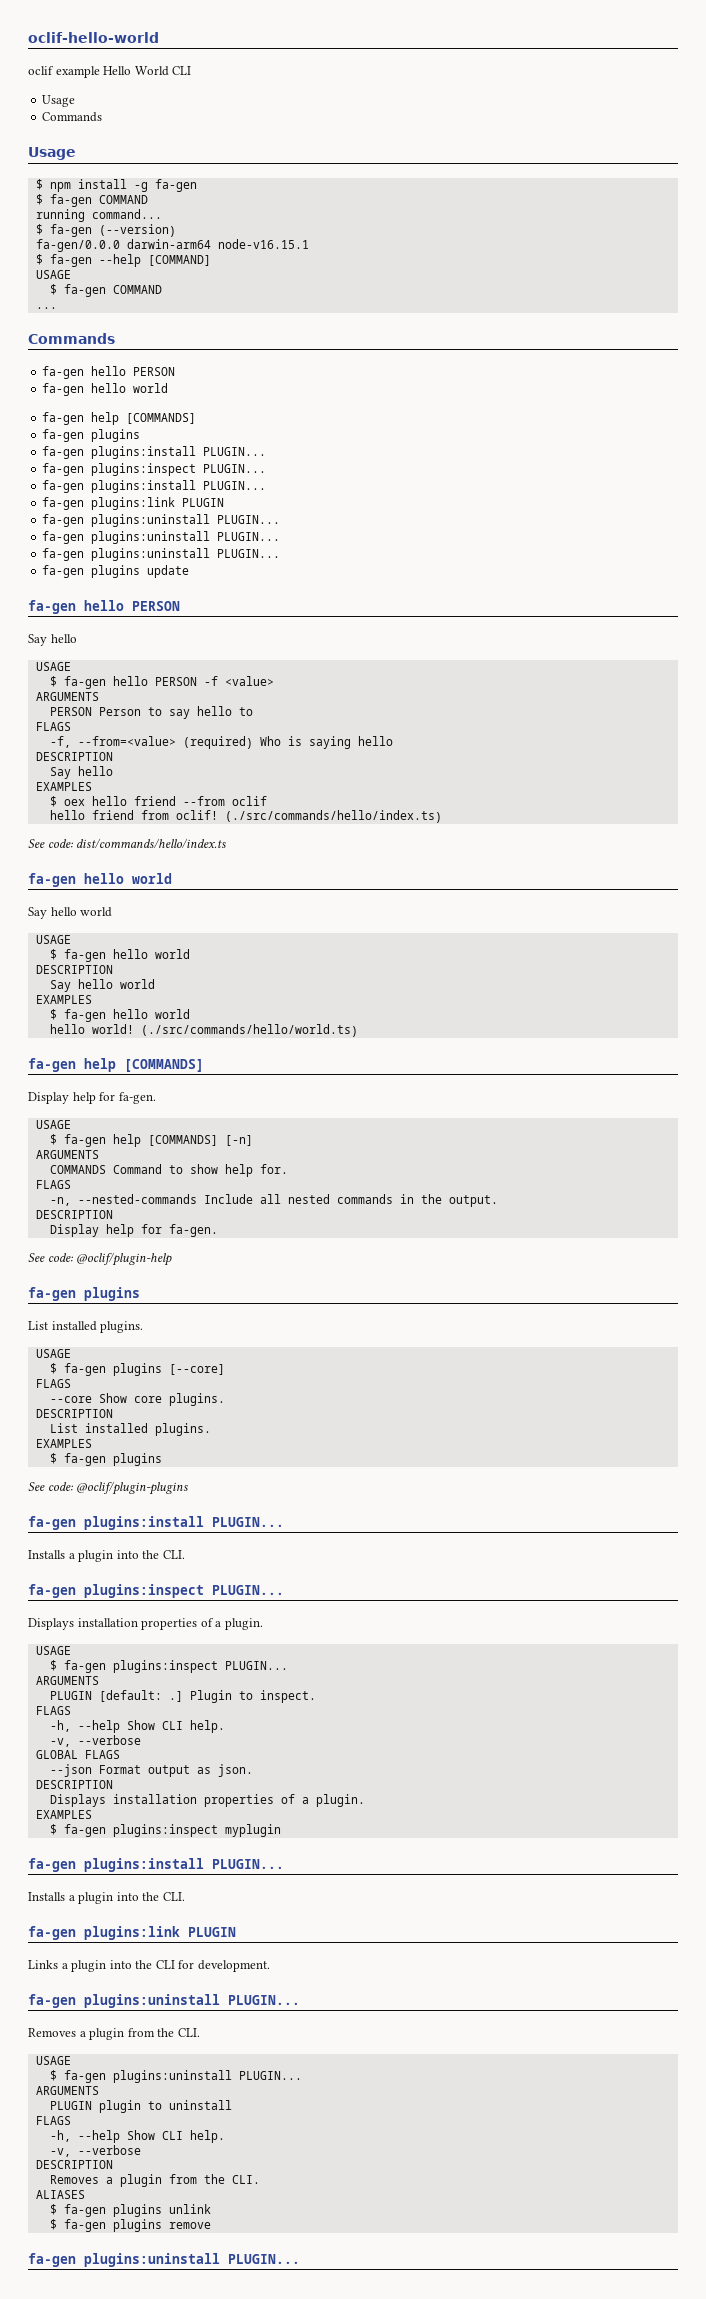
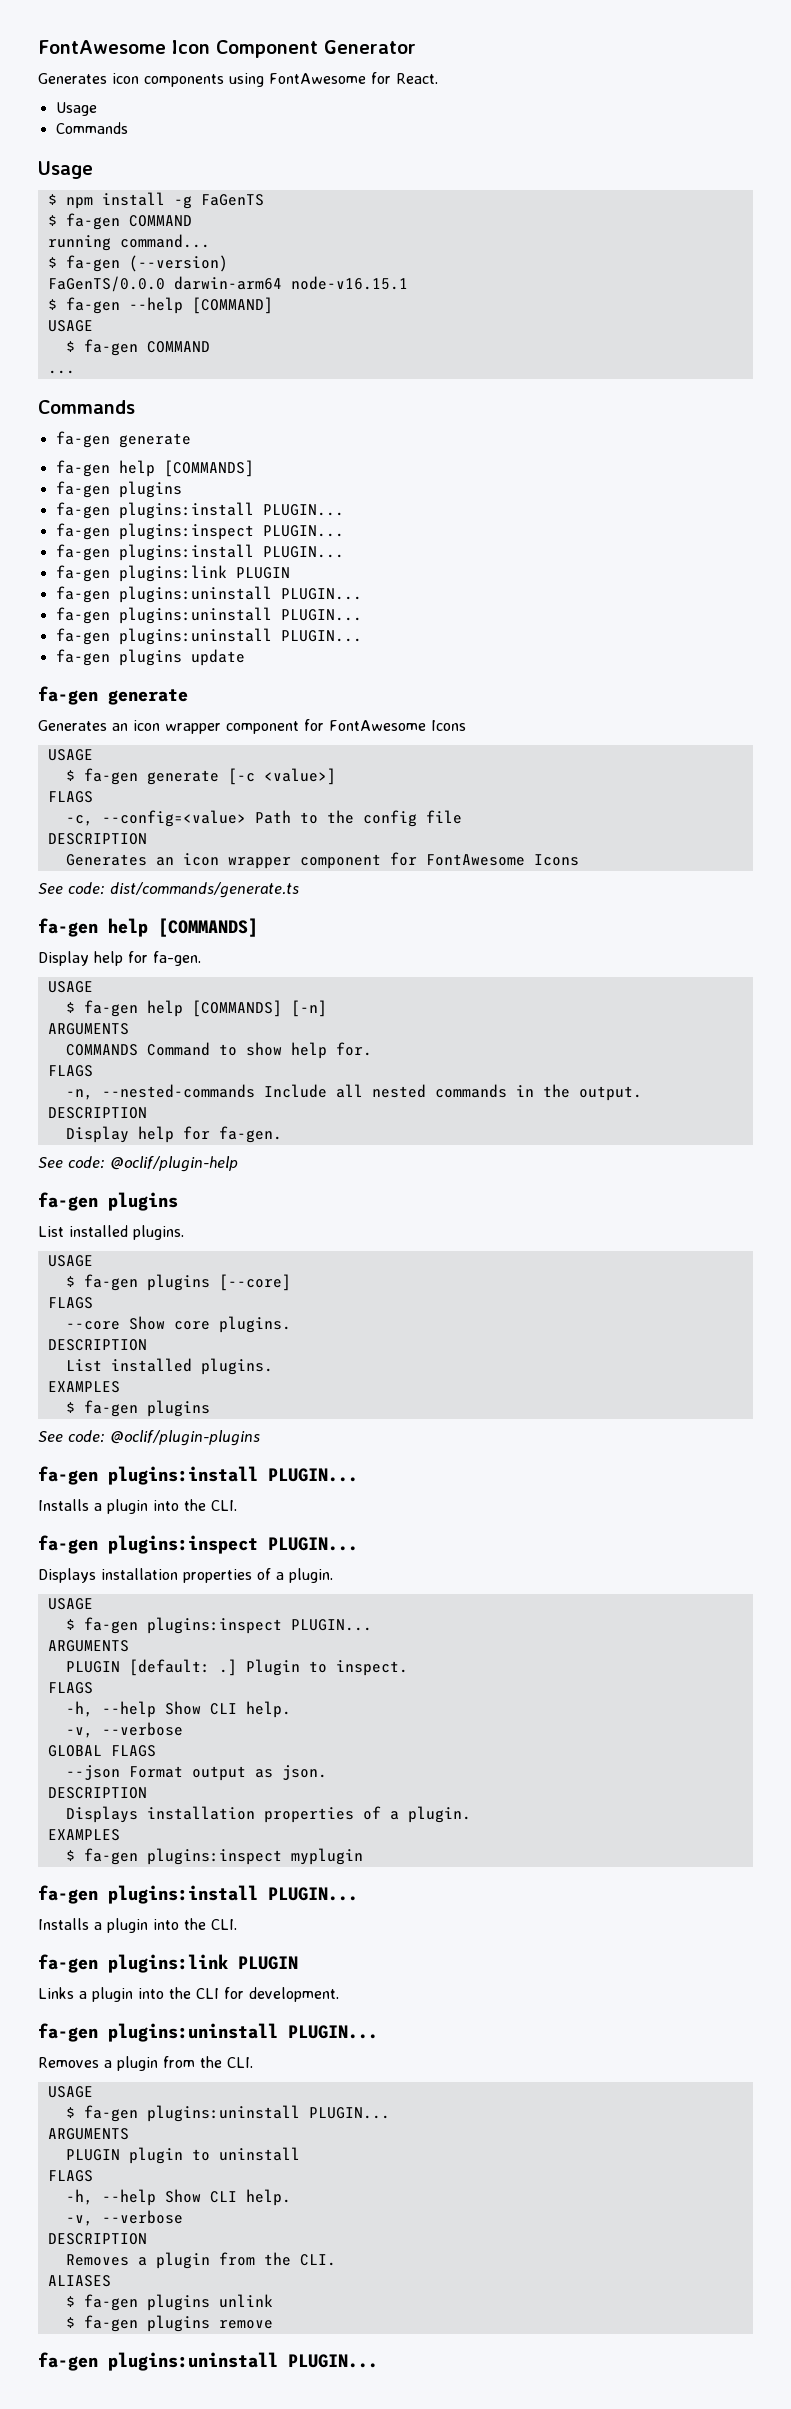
[28,32,159,43] [28,66,192,78] oclif-hello-world // oclif example Hello World CLI -> [38,40,416,58] [38,72,438,87] FontAwesome Icon Component Generator // Generates icon components using FontAwesome for React.
[154,179,197,192] fa-gen -> [200,194,264,206] FaGenTS
[35,239,120,252] fa-gen/0.0.0 -> [47,276,165,292] FaGenTS/0.0.0
[91,366,176,376] [42,383,169,396] hello PERSON // fa-gen hello world -> [118,433,191,448] generate
[84,600,180,611] [28,634,77,646] [35,662,71,671] [49,676,274,689] [35,692,99,701] [49,706,253,719] [35,722,71,731] [49,736,393,749] [35,752,113,761] [49,766,113,779] [35,782,92,791] [49,796,267,807] [49,810,442,823] [28,838,227,849] [28,873,172,887] [28,907,113,919] [35,935,71,944] [49,949,190,962] [35,965,113,974] [49,979,155,992] [35,995,92,1004] [49,1009,190,1022] [49,1024,358,1037] hello PERSON // Say hello // USAGE // $ fa-gen hello PERSON -f <value> // ARGUMENTS // PERSON Person to say hello to // FLAGS // -f, --from=<value> (required) Who is saying hello // DESCRIPTION // Say hello // EXAMPLES // $ oex hello friend --from oclif // hello friend from oclif! (./src/commands/hello/index.ts) // See code: dist/commands/hello/index.ts // fa-gen hello world // Say hello world // USAGE // $ fa-gen hello world // DESCRIPTION // Say hello world // EXAMPLES // $ fa-gen hello world // hello world! (./src/commands/hello/world.ts) -> [108,689,188,705] [38,719,466,734] [47,749,93,761] [65,768,336,785] [47,791,93,803] [65,810,462,827] [47,833,147,845] [65,852,579,869] [38,882,299,898] generate // Generates an icon wrapper component for FontAwesome Icons // USAGE // $ fa-gen generate [-c <value>] // FLAGS // -c, --config=<value> Path to the config file // DESCRIPTION // Generates an icon wrapper component for FontAwesome Icons // See code: dist/commands/generate.ts

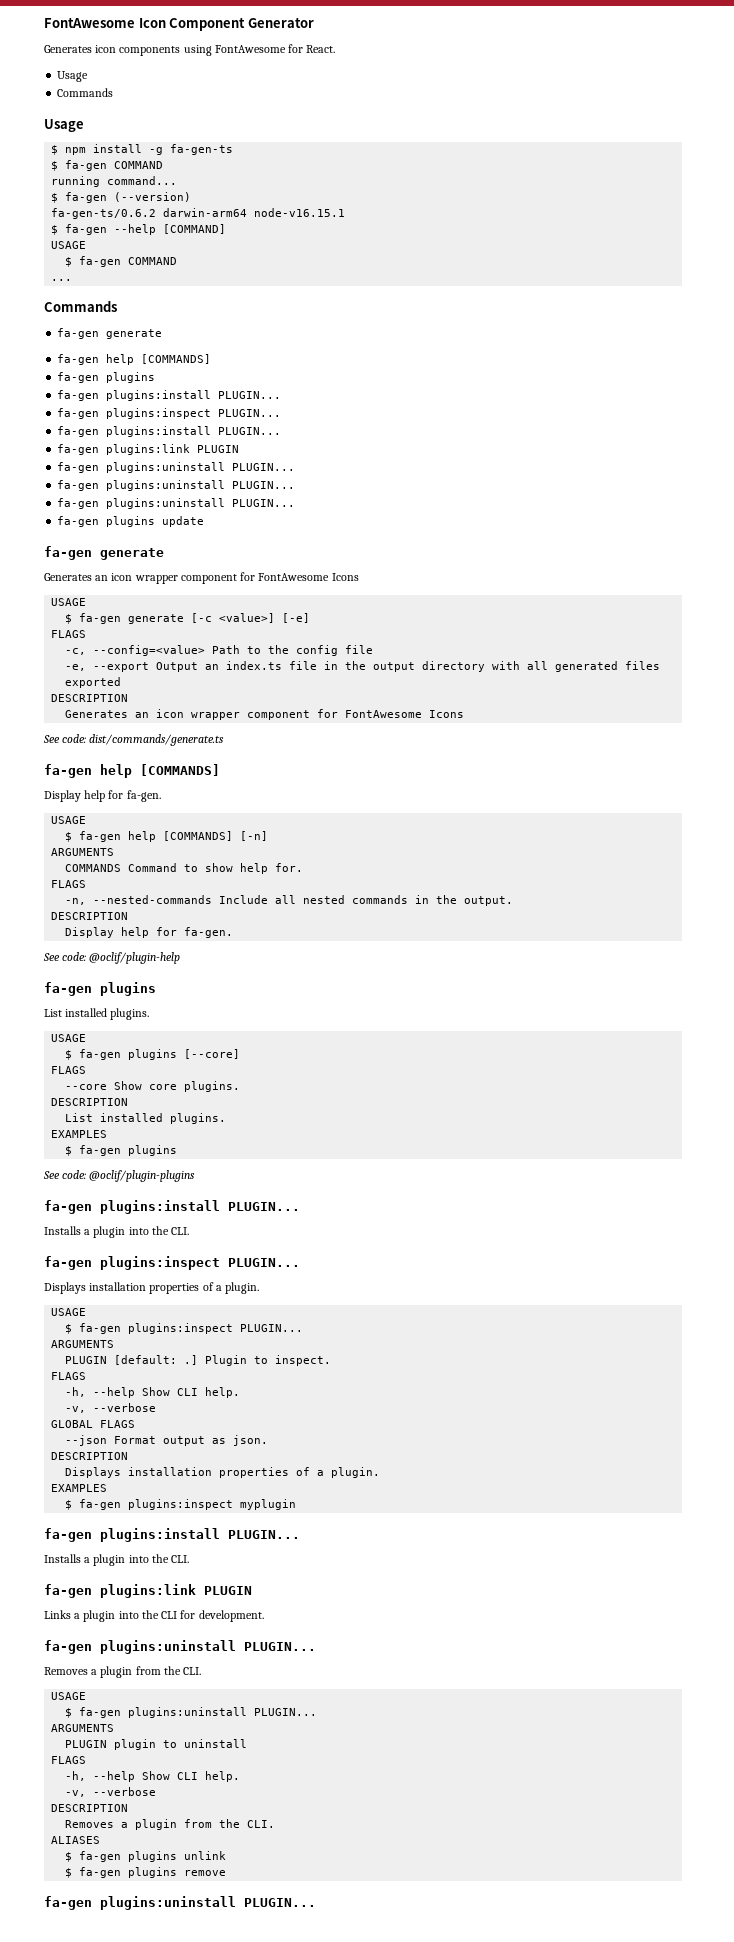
[200,194,264,206] FaGenTS -> [170,144,234,155] fa-gen-ts
[47,276,165,292] FaGenTS/0.0.0 -> [51,208,157,219] fa-gen-ts/0.6.2
(336, 776) none -> [282,613,311,623] [-e]
(462, 817) none -> [65,661,661,672] [65,677,122,688] // -e, --export Output an index.ts file in the output directory with all generated files exported

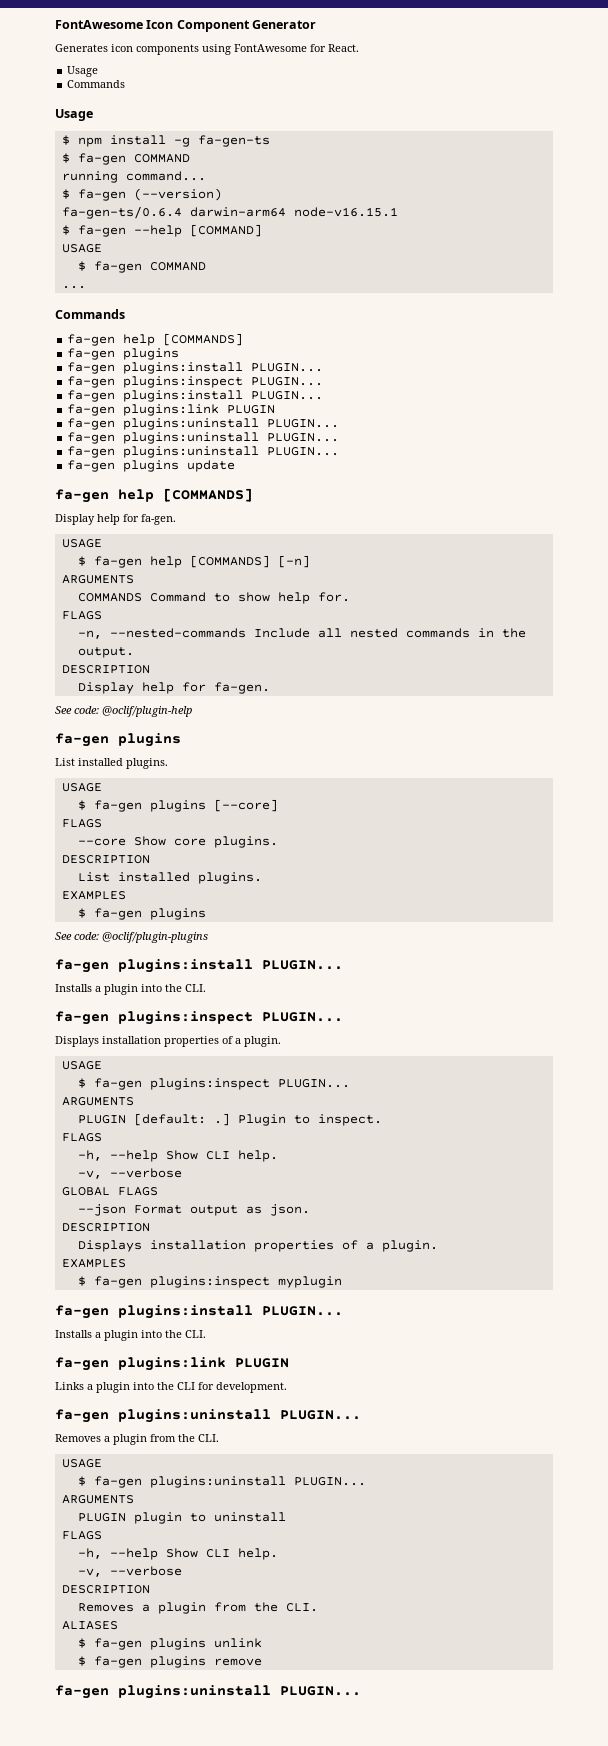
[51,208,157,219] fa-gen-ts/0.6.2 -> [61,206,182,219] fa-gen-ts/0.6.4
[57,328,163,339] // fa-gen generate -> (125, 314) none
[44,546,164,560] [44,572,359,584] [51,598,87,606] [65,613,311,624] [51,630,87,638] [65,645,374,656] [65,661,661,672] [65,677,122,688] [51,694,129,702] [65,709,465,720] [43,734,225,746] // fa-gen generate // Generates an icon wrapper component for FontAwesome Icons // USAGE // $ fa-gen generate [-c <value>] [-e] // FLAGS // -c, --config=<value> Path to the config file // -e, --export Output an index.ts file in the output directory with all generated files exported // DESCRIPTION // Generates an icon wrapper component for FontAwesome Icons // See code: dist/commands/generate.ts -> (236, 466) none

